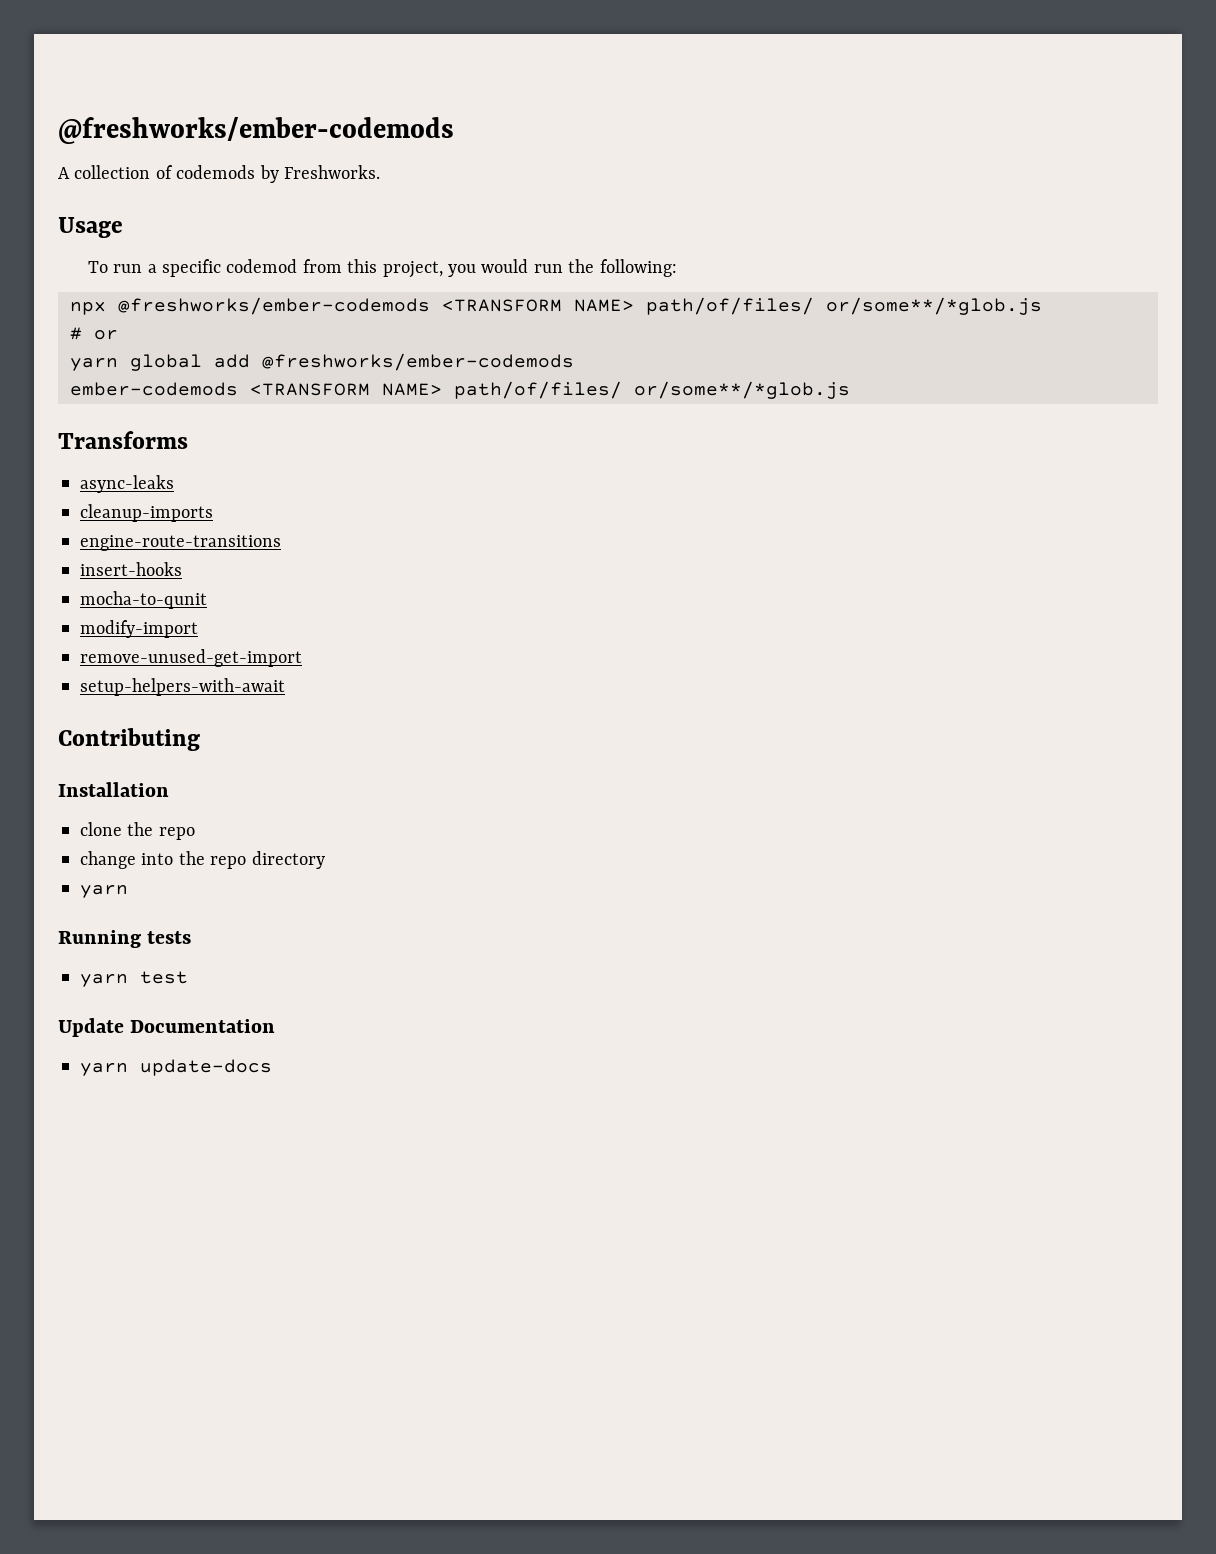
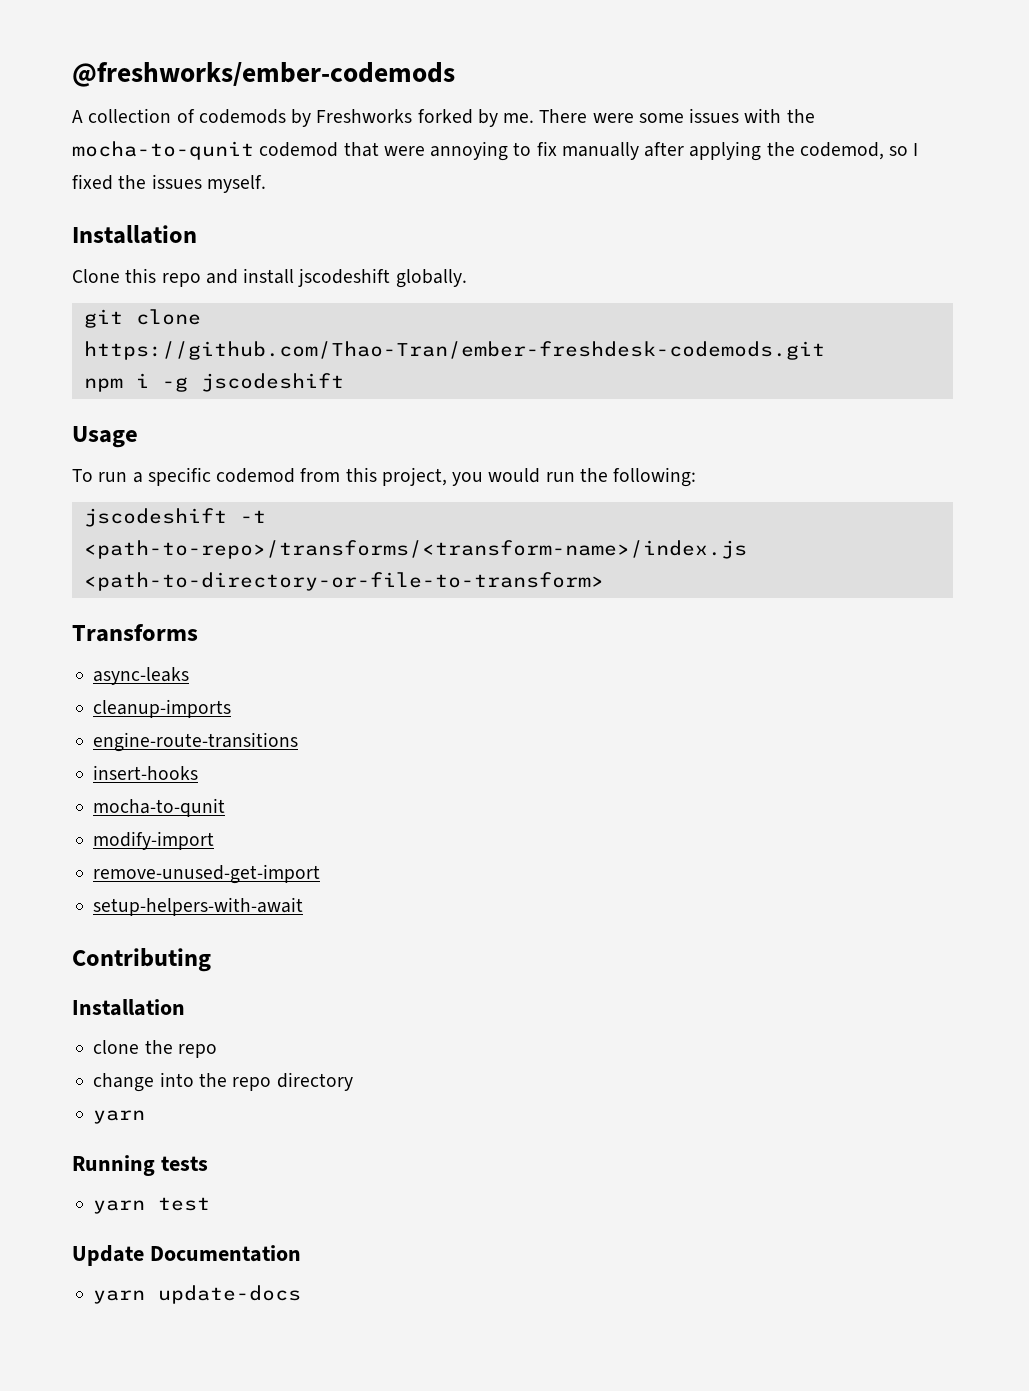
[284,165,380,179] Freshworks. -> [316,108,815,127] [72,141,919,161] [72,174,266,193] [72,225,197,244] [72,268,467,288] [83,309,201,328] [83,341,825,360] [83,373,344,392] Freshworks forked by me. There were some issues with the mocha-to-qunit codemod that were annoying to fix manually after applying the codemod, so I fixed the issues myself. // Installation // Clone this repo and install jscodeshift globally. // git clone https://github.com/Thao-Tran/ember-freshdesk-codemods.git // npm i -g jscodeshift
[70,297,1042,315] [70,327,118,340] [70,353,574,371] [70,381,850,399] npx @freshworks/ember-codemods <TRANSFORM NAME> path/of/files/ or/some**/*glob.js // # or // yarn global add @freshworks/ember-codemods // ember-codemods <TRANSFORM NAME> path/of/files/ or/some**/*glob.js -> [83,508,266,527] [83,540,747,559] [83,572,604,591] jscodeshift -t <path-to-repo>/transforms/<transform-name>/index.js <path-to-directory-or-file-to-transform>

